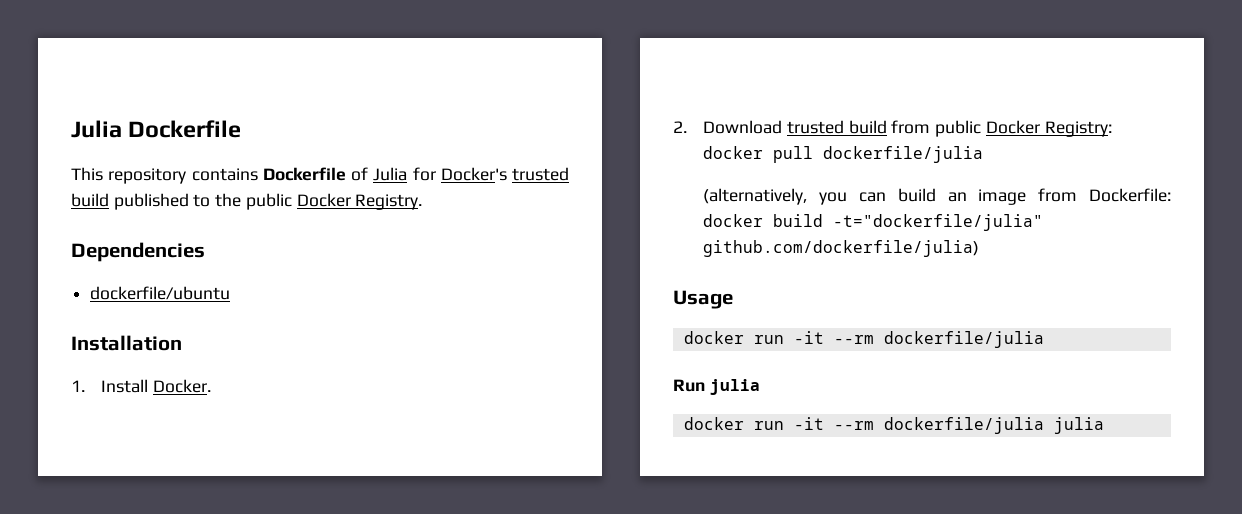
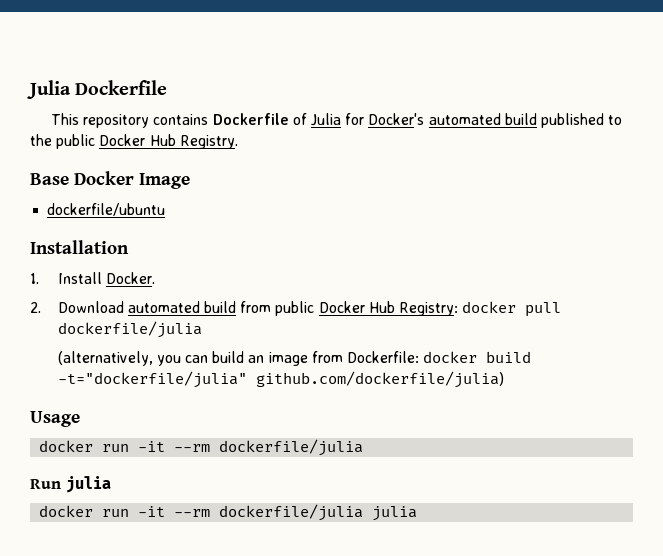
[512,167,569,181] trusted -> [428,113,501,125] automated
(351, 200) none -> [149,134,176,146] Hub
[71,242,205,262] Dependencies -> [30,171,190,189] Base Docker Image
[786,120,844,134] trusted -> [127,301,200,313] automated
(1040, 127) none -> [368,301,395,313] Hub

